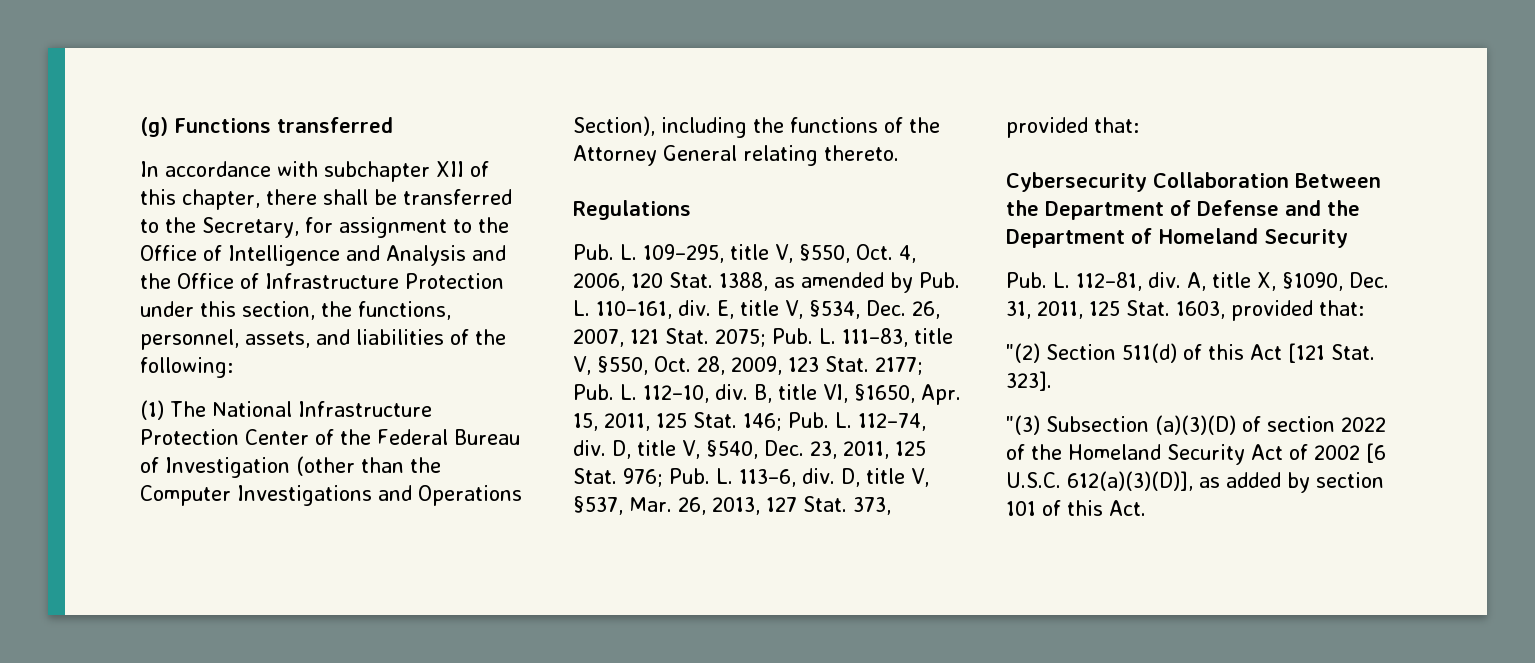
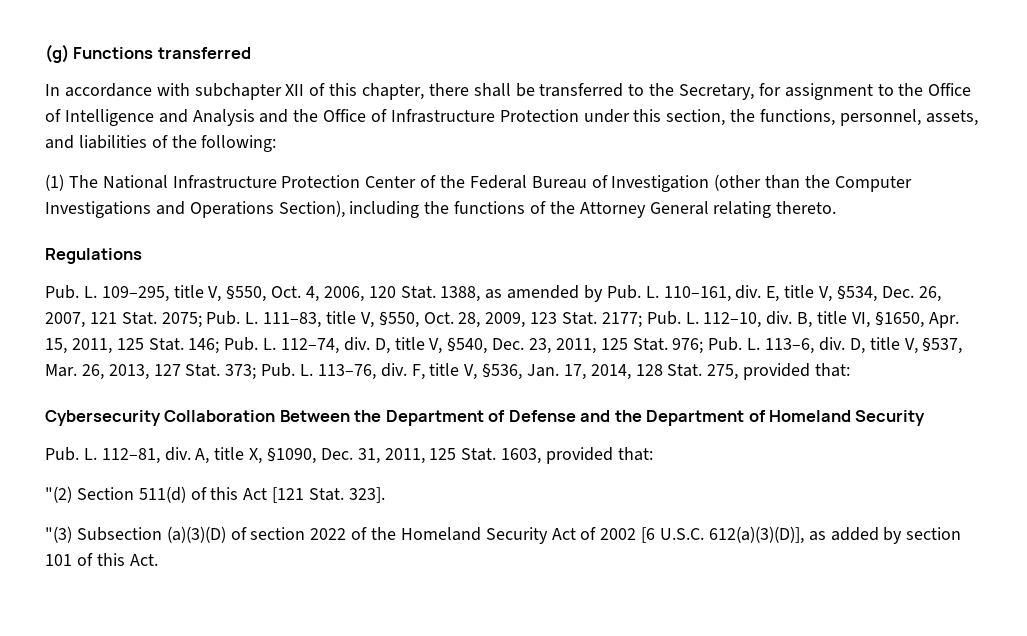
[852,497,891,515] 373, -> [225,363,739,380] 373; Pub. L. 113–76, div. F, title V, §536, Jan. 17, 2014, 128 Stat. 275,

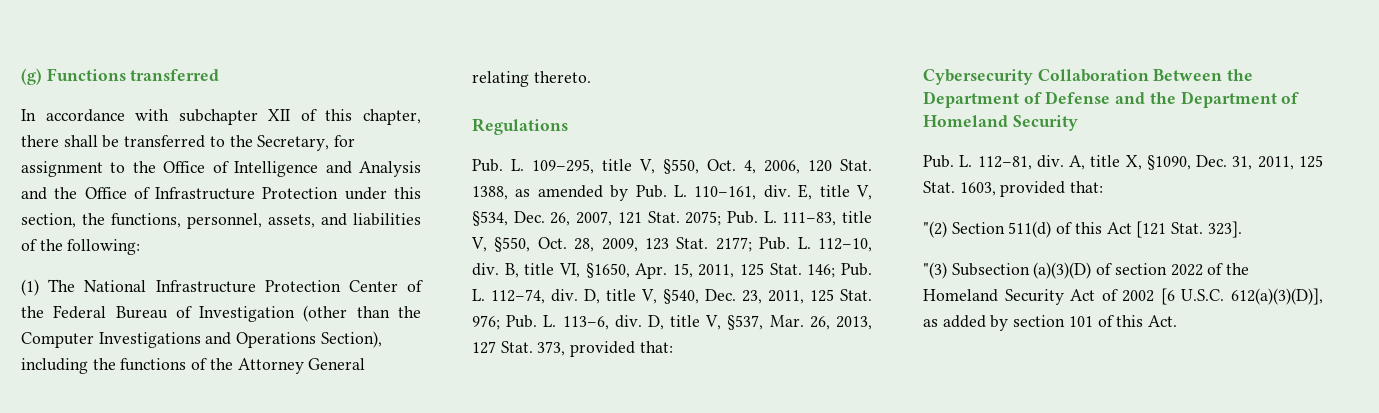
[225,363,739,380] 373; Pub. L. 113–76, div. F, title V, §536, Jan. 17, 2014, 128 Stat. 275, -> [537,341,566,356] 373,

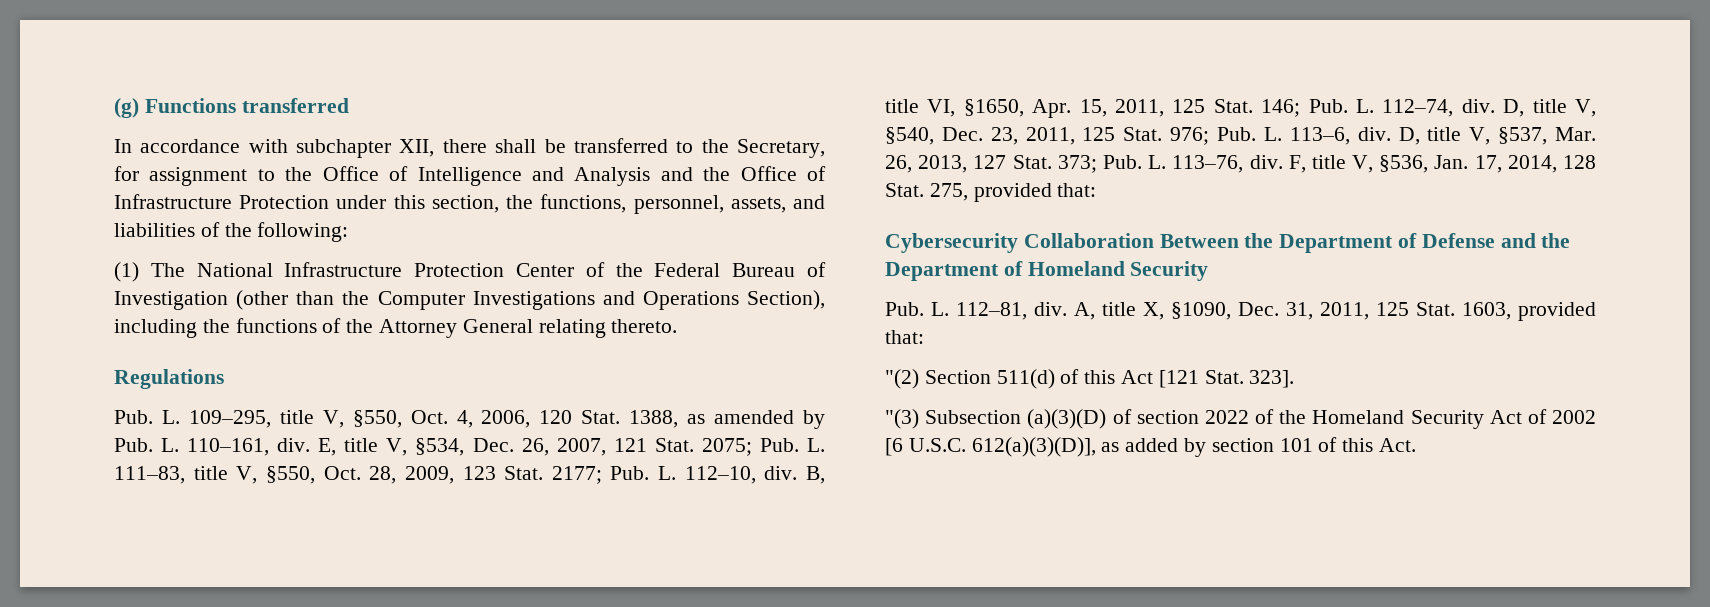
[268,109,421,125] XII of this chapter, -> [399,139,435,157] XII,
[537,341,566,356] 373, -> [1057,155,1596,173] [885,183,968,201] 373; Pub. L. 113–76, div. F, title V, §536, Jan. 17, 2014, 128 Stat. 275,

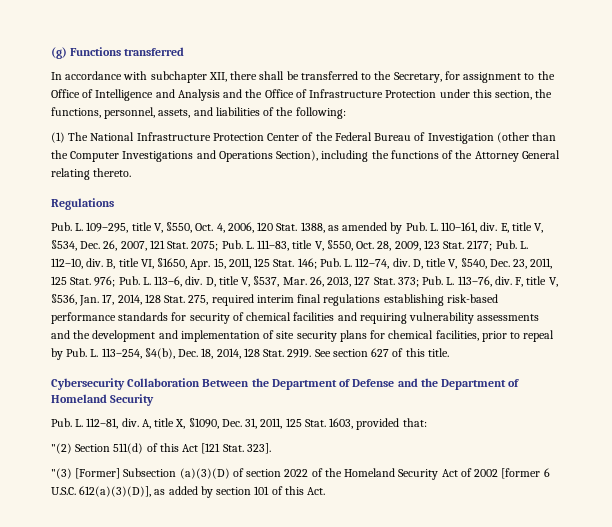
[973,183,1097,202] provided that: -> [211,294,498,306] [51,312,540,324] [51,330,555,342] [51,348,449,360] required interim final regulations establishing risk-based performance standards for security of chemical facilities and requiring vulnerability assessments and the development and implementation of site security plans for chemical facilities, prior to repeal by Pub. L. 113–254, §4(b), Dec. 18, 2014, 128 Stat. 2919. See section 627 of this title.
(919, 419) none -> [75,468,121,479] [Former]
[885,438,903,456] [6 -> [501,468,550,479] [former 6

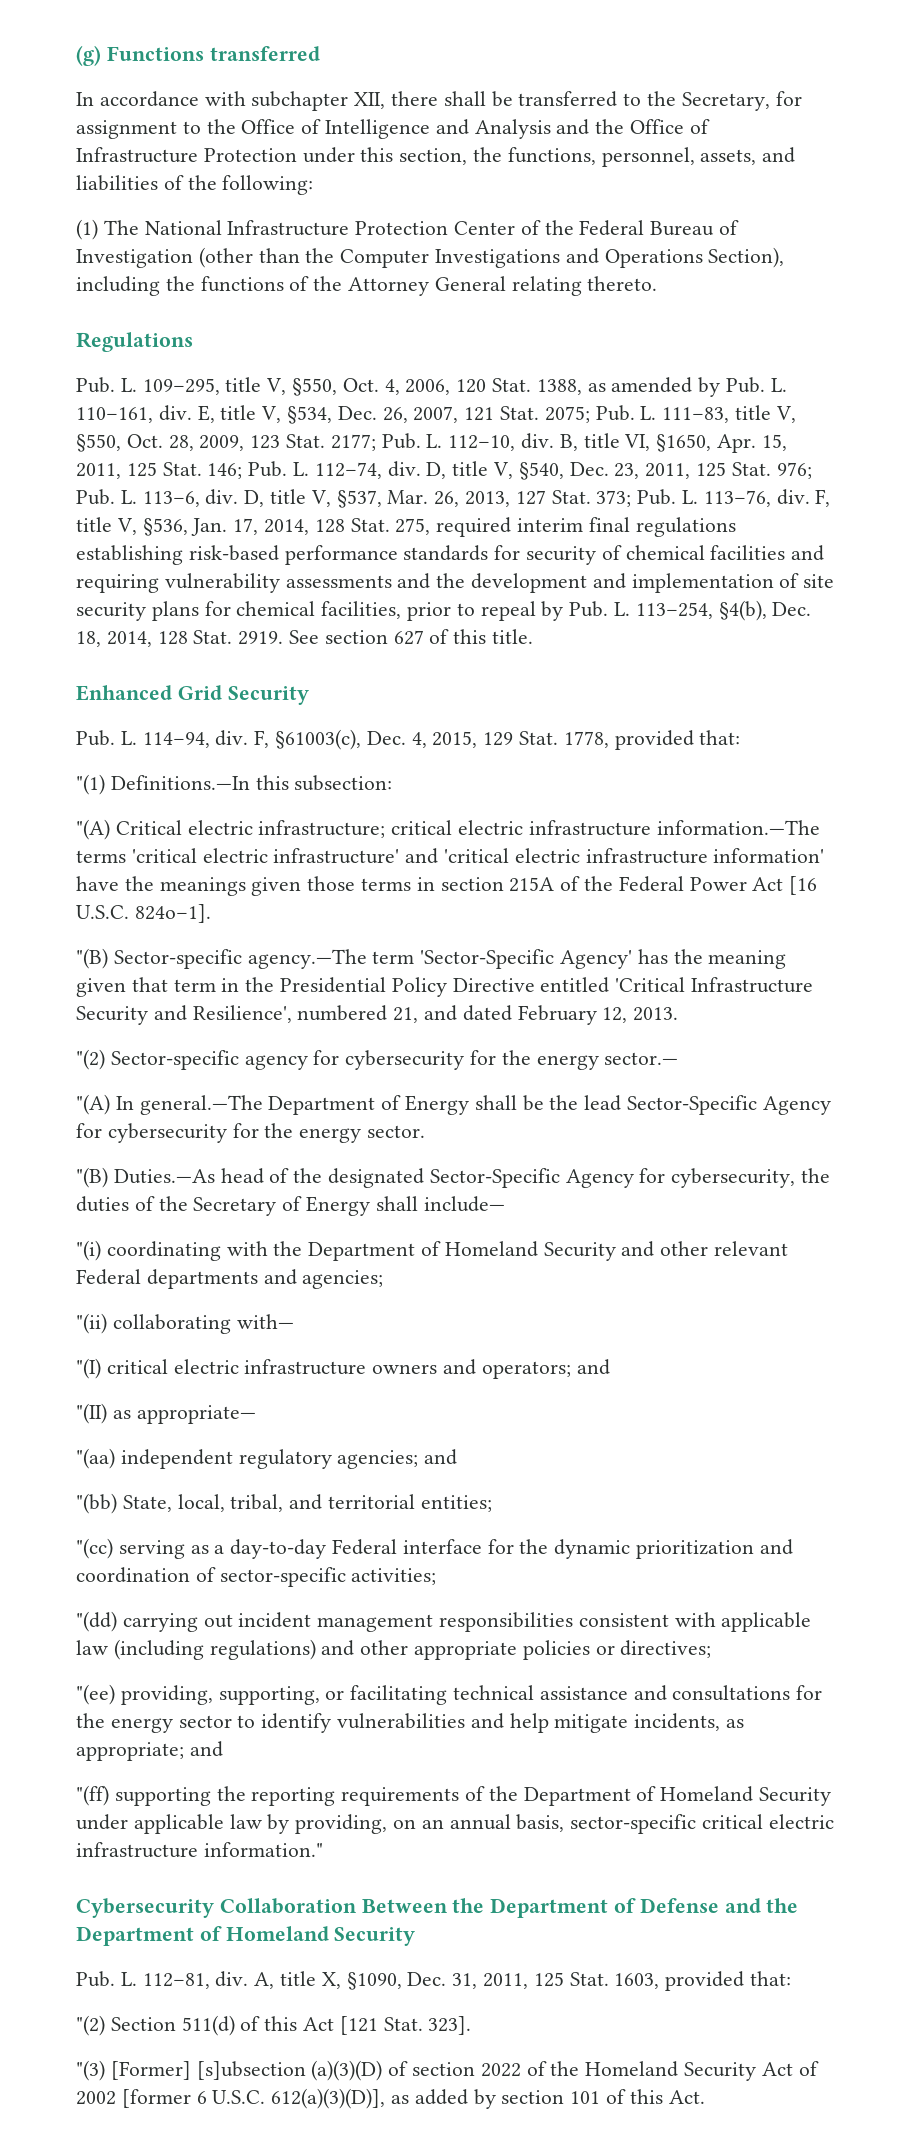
(449, 352) none -> [76,685,309,705] [76,729,741,750] [76,774,393,795] [76,819,820,840] [76,848,825,864] [76,876,818,896] [76,904,211,923] [76,948,787,969] [76,977,814,997] [76,1005,679,1025] [76,1049,679,1070] [76,1094,831,1115] [76,1123,426,1143] [76,1167,831,1188] [76,1196,505,1216] [76,1240,789,1261] [76,1269,384,1289] [76,1313,294,1334] [76,1358,610,1379] [76,1403,256,1424] [76,1448,458,1469] [76,1493,492,1514] [76,1538,793,1559] [76,1567,437,1587] [76,1611,812,1632] [76,1639,712,1660] [76,1684,823,1705] [76,1713,745,1733] [76,1741,223,1761] [76,1785,832,1806] [76,1814,834,1834] [76,1842,323,1858] // Enhanced Grid Security // Pub. L. 114–94, div. F, §61003(c), Dec. 4, 2015, 129 Stat. 1778, provided that: // "(1) Definitions.—In this subsection: // "(A) Critical electric infrastructure; critical electric infrastructure information.—The terms 'critical electric infrastructure' and 'critical electric infrastructure information' have the meanings given those terms in section 215A of the Federal Power Act [16 U.S.C. 824o–1]. // "(B) Sector-specific agency.—The term 'Sector-Specific Agency' has the meaning given that term in the Presidential Policy Directive entitled 'Critical Infrastructure Security and Resilience', numbered 21, and dated February 12, 2013. // "(2) Sector-specific agency for cybersecurity for the energy sector.— // "(A) In general.—The Department of Energy shall be the lead Sector-Specific Agency for cybersecurity for the energy sector. // "(B) Duties.—As head of the designated Sector-Specific Agency for cybersecurity, the duties of the Secretary of Energy shall include— // "(i) coordinating with the Department of Homeland Security and other relevant Federal departments and agencies; // "(ii) collaborating with— // "(I) critical electric infrastructure owners and operators; and // "(II) as appropriate— // "(aa) independent regulatory agencies; and // "(bb) State, local, tribal, and territorial entities; // "(cc) serving as a day-to-day Federal interface for the dynamic prioritization and coordination of sector-specific activities; // "(dd) carrying out incident management responsibilities consistent with applicable law (including regulations) and other appropriate policies or directives; // "(ee) providing, supporting, or facilitating technical assistance and consultations for the energy sector to identify vulnerabilities and help mitigate incidents, as appropriate; and // "(ff) supporting the reporting requirements of the Department of Homeland Security under applicable law by providing, on an annual basis, sector-specific critical electric infrastructure information."
[123,468,177,477] Subsection -> [196,2061,306,2080] [s]ubsection

